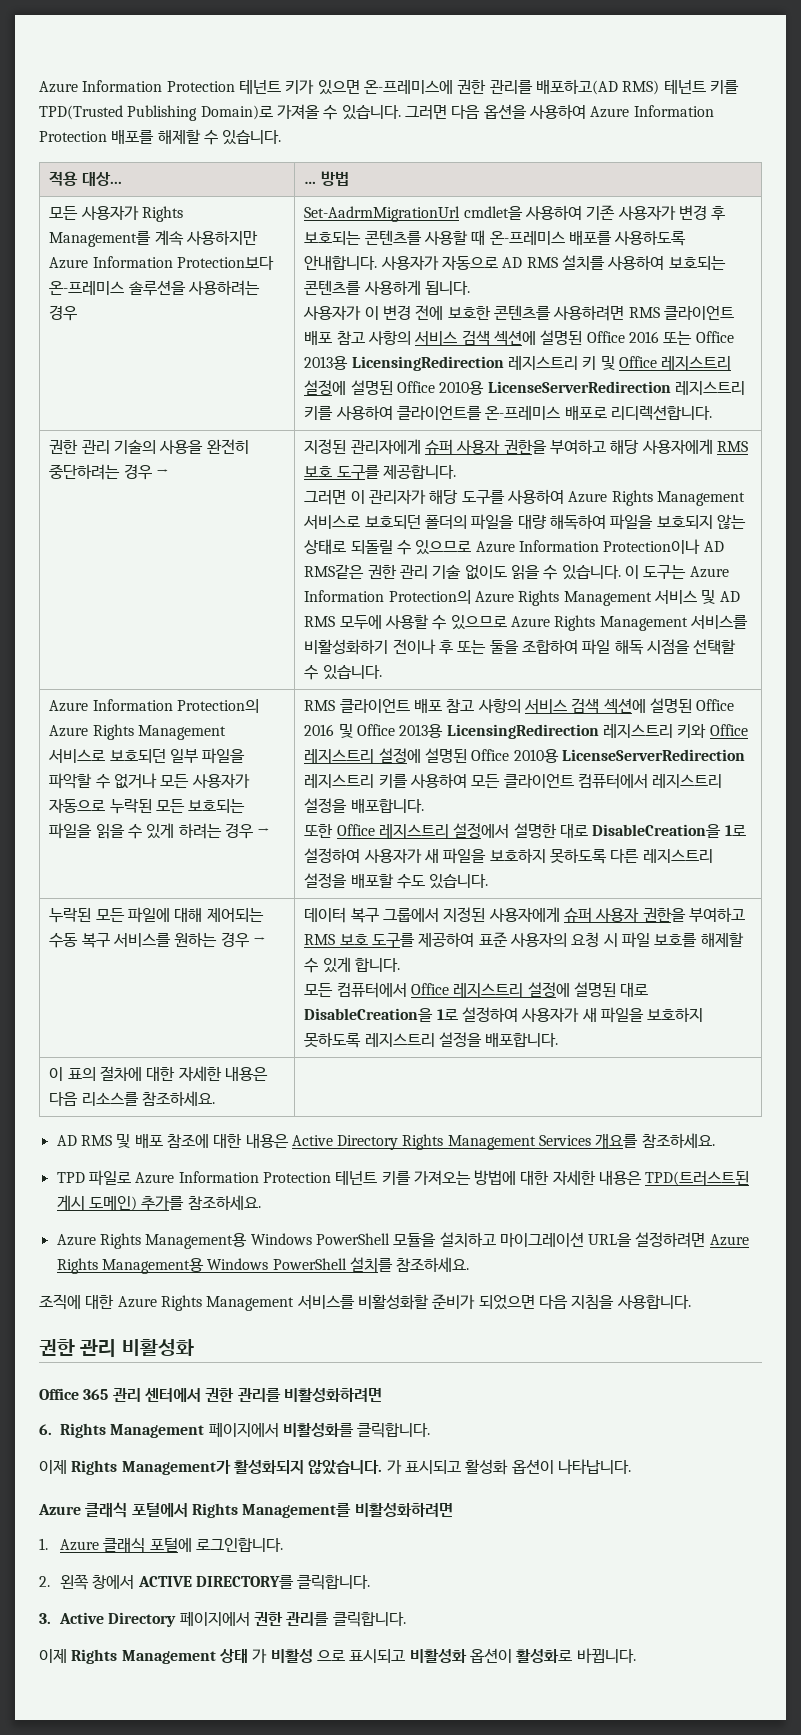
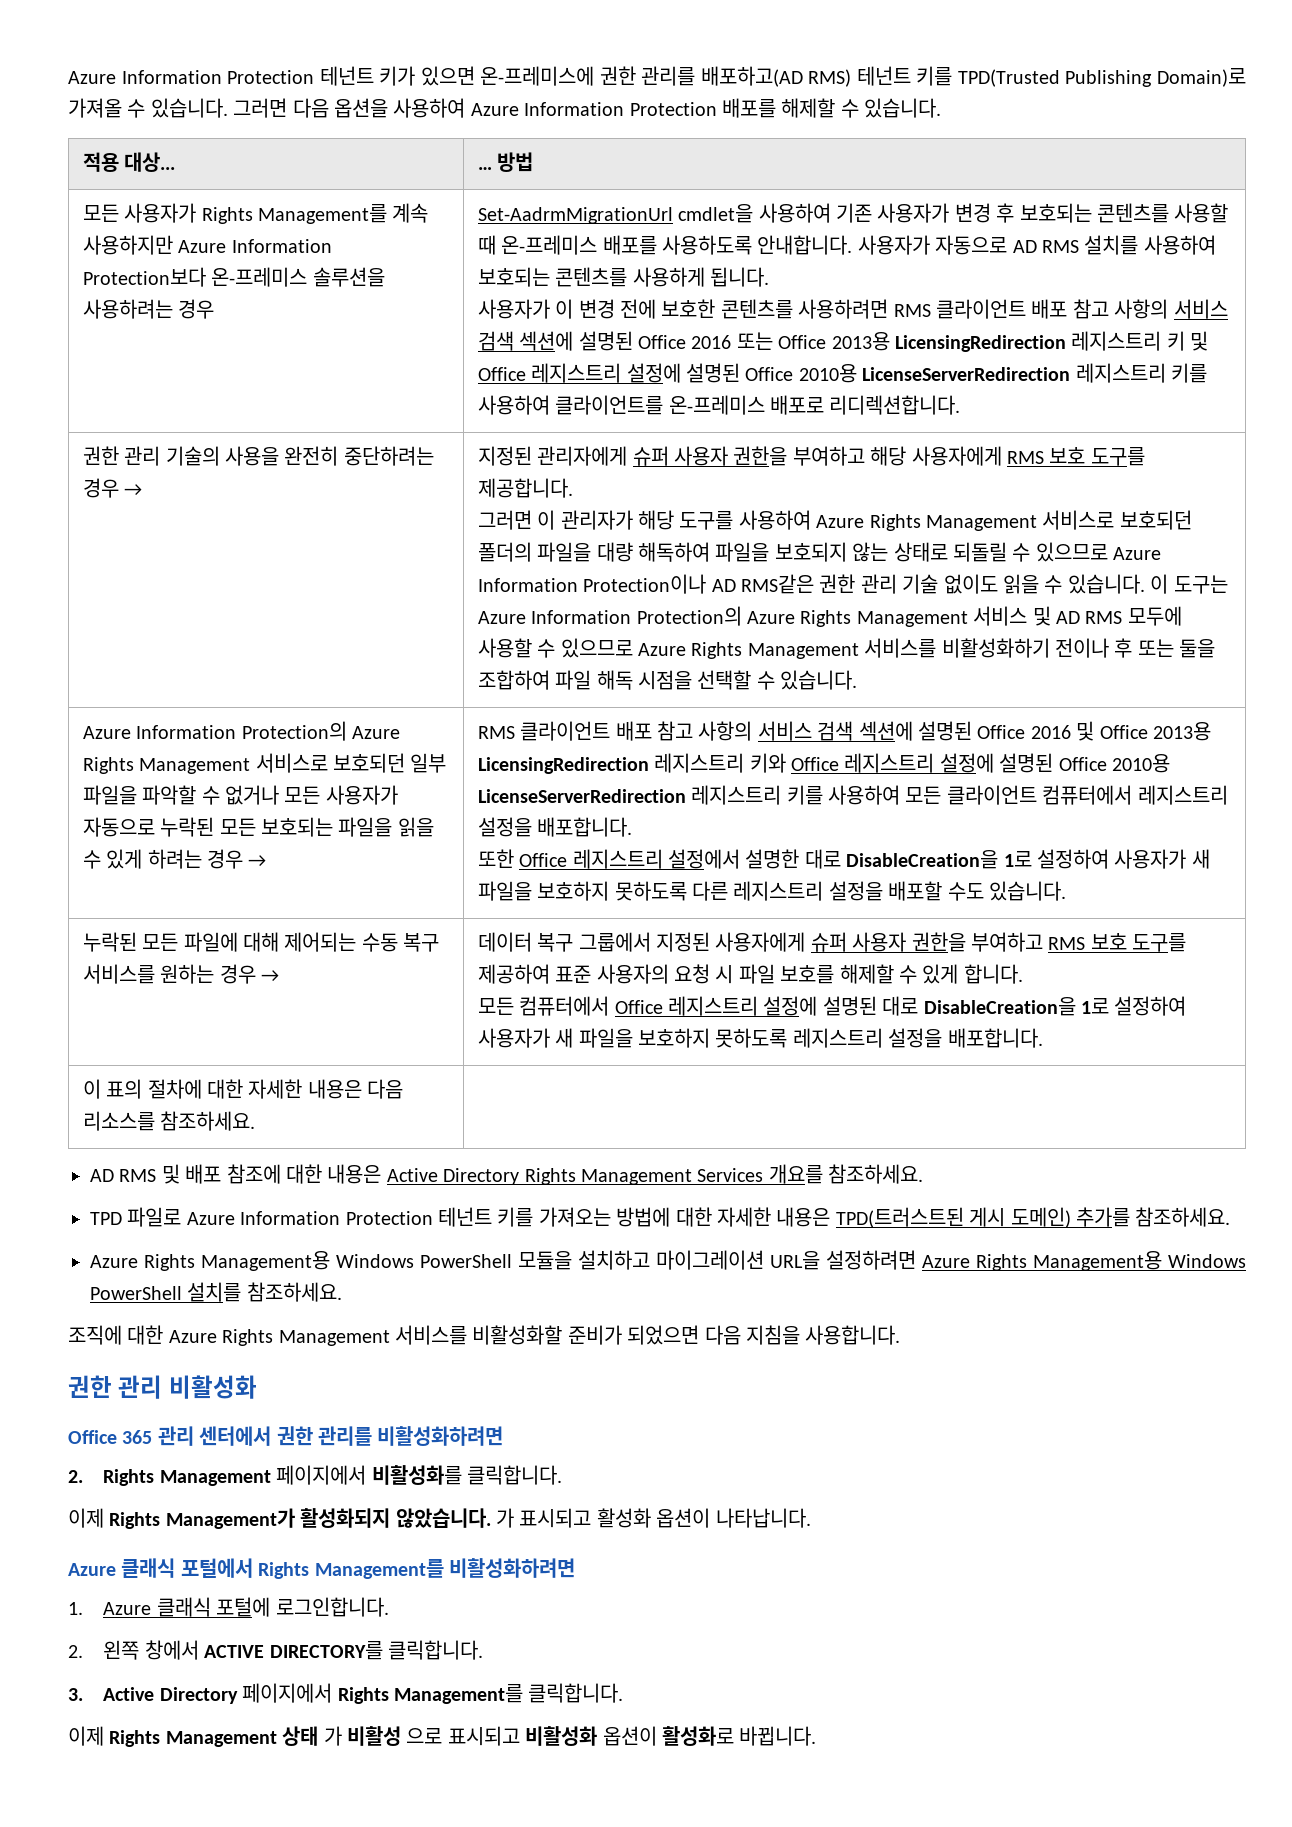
[39,1424,52,1435] 6. -> [68,1470,83,1483] 2.
[253,1612,330,1626] 권한 관리를 -> [337,1684,523,1704] Rights Management를

